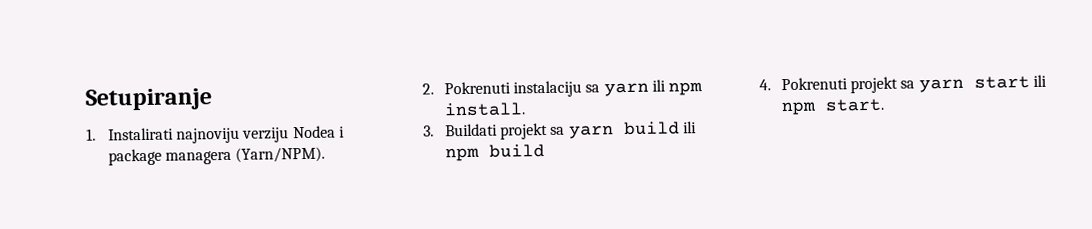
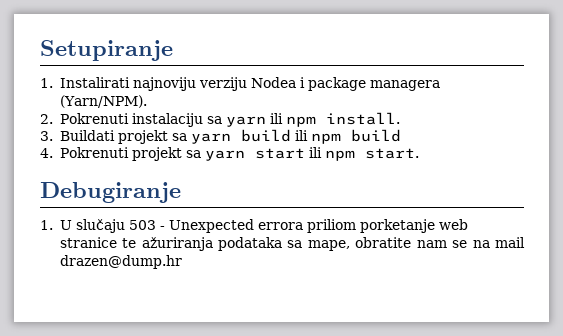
(885, 105) none -> [40,182,181,203] [40,219,468,233] [59,237,526,251] [59,255,182,269] // Debugiranje // 1. U slučaju 503 - Unexpected errora priliom porketanje web stranice te ažuriranja podataka sa mape, obratite nam se na mail drazen@dump.hr

